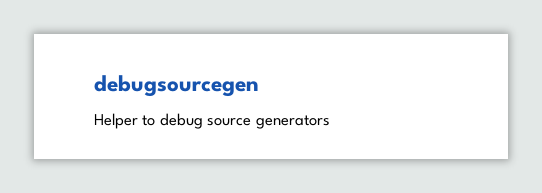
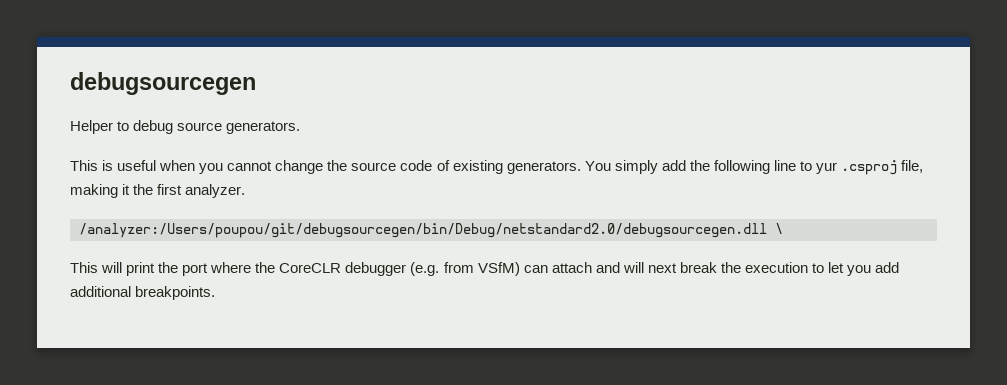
[255,115,330,129] generators -> [226,121,301,134] [70,160,924,175] [70,184,246,198] [79,223,783,238] [70,262,900,276] [70,286,216,300] generators. // This is useful when you cannot change the source code of existing generators. You simply add the following line to yur .csproj file, making it the first analyzer. // /analyzer:/Users/poupou/git/debugsourcegen/bin/Debug/netstandard2.0/debugsourcegen.dll \ // This will print the port where the CoreCLR debugger (e.g. from VSfM) can attach and will next break the execution to let you add additional breakpoints.

